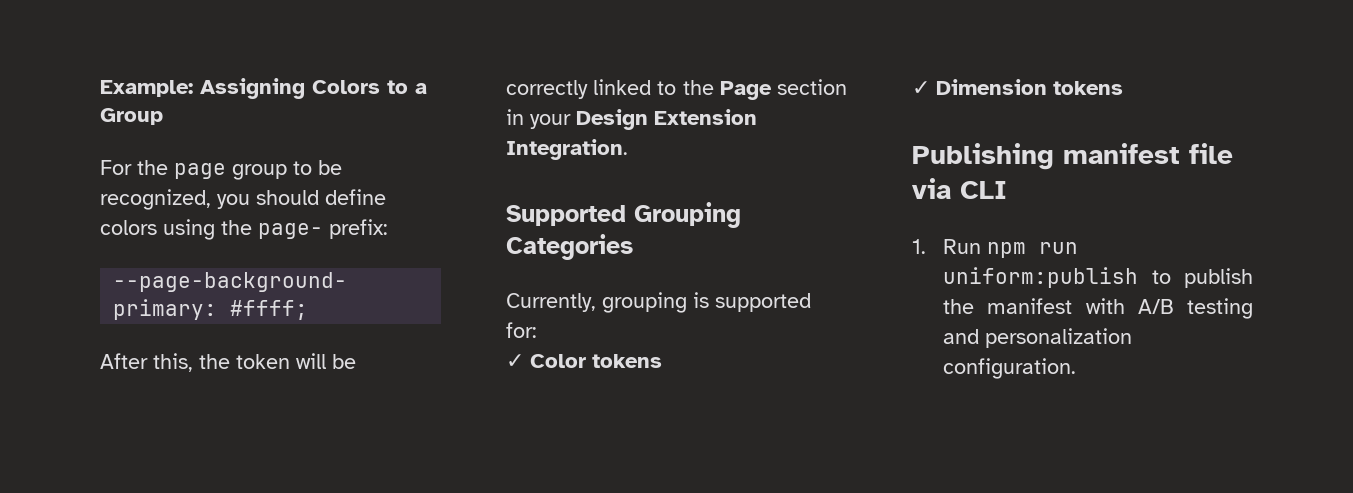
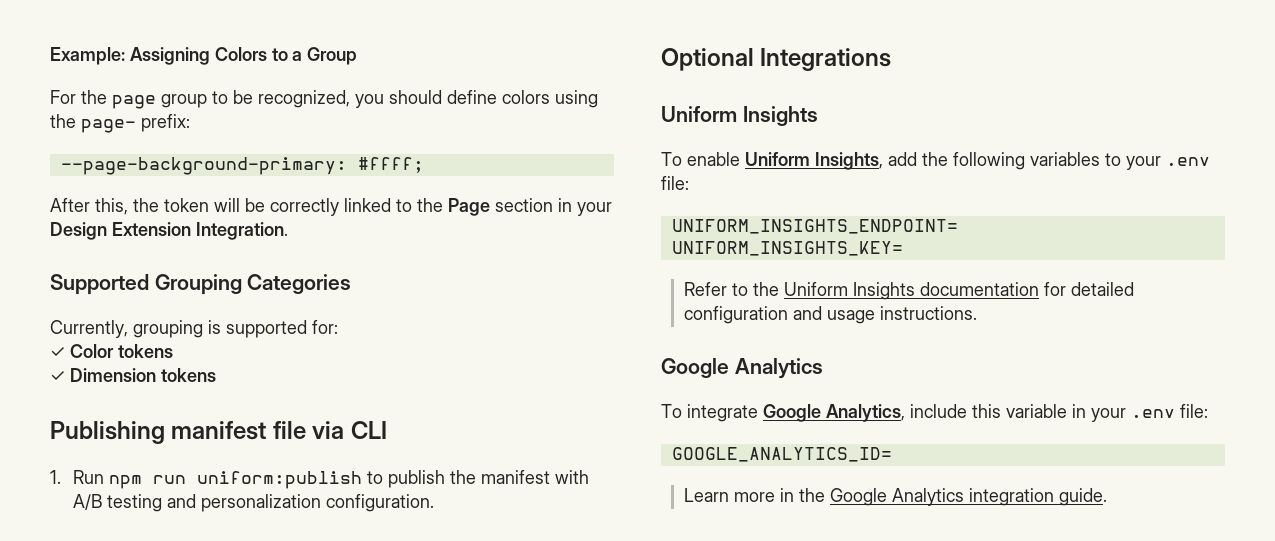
(1077, 368) none -> [661,48,892,71] [661,106,818,126] [661,152,1210,170] [661,176,689,190] [671,219,958,234] [671,241,903,256] [683,282,1134,300] [683,306,977,324] [661,358,823,379] [661,404,1208,422] [671,447,892,462] [683,488,1107,506] // Optional Integrations // Uniform Insights // To enable Uniform Insights, add the following variables to your .env file: // UNIFORM_INSIGHTS_ENDPOINT= // UNIFORM_INSIGHTS_KEY= // Refer to the Uniform Insights documentation for detailed configuration and usage instructions. // Google Analytics // To integrate Google Analytics, include this variable in your .env file: // GOOGLE_ANALYTICS_ID= // Learn more in the Google Analytics integration guide.

